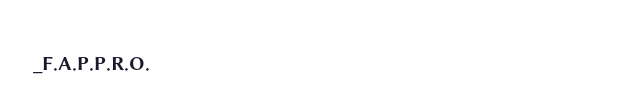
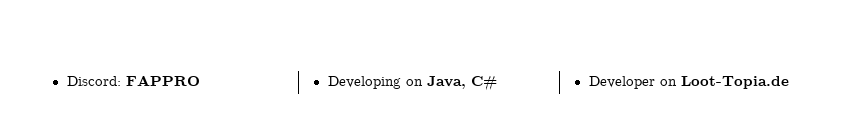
[33,56,150,74] _F.A.P.P.R.O. -> [66,75,200,86] [327,75,497,91] [588,76,789,89] Discord: FAPPRO // Developing on Java, C# // Developer on Loot-Topia.de

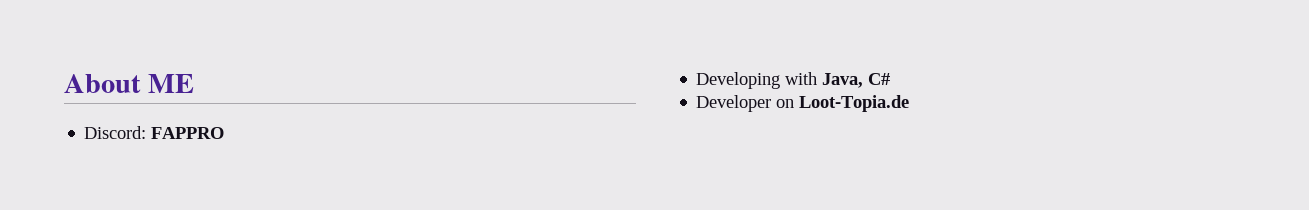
(66, 81) none -> [64,74,194,93] About ME //
[405,79,423,86] on -> [785,72,818,85] with

